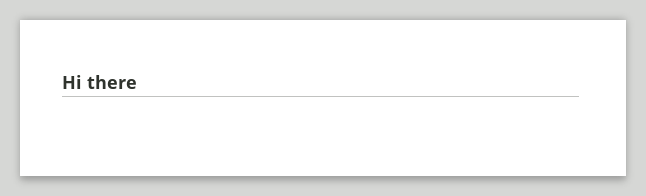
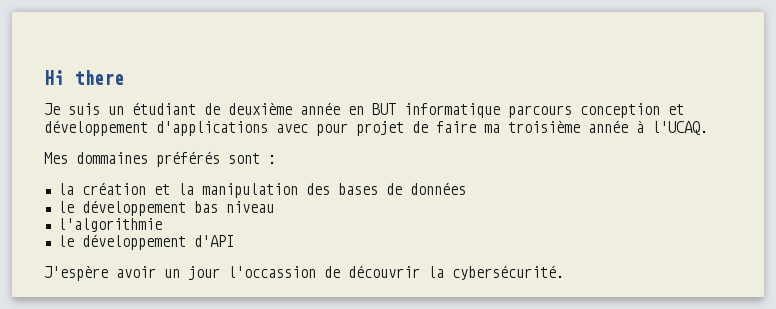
(137, 82) none -> [44,102,684,118] [44,120,708,136] [44,151,276,167] [57,182,466,198] [57,200,274,216] [57,218,162,232] [57,234,234,250] [44,265,564,281] // Je suis un étudiant de deuxième année en BUT informatique parcours conception et développement d'applications avec pour projet de faire ma troisième année à l'UCAQ. // Mes dommaines préférés sont : // la création et la manipulation des bases de données // le développement bas niveau // l'algorithmie // le développement d'API // J'espère avoir un jour l'occassion de découvrir la cybersécurité.

